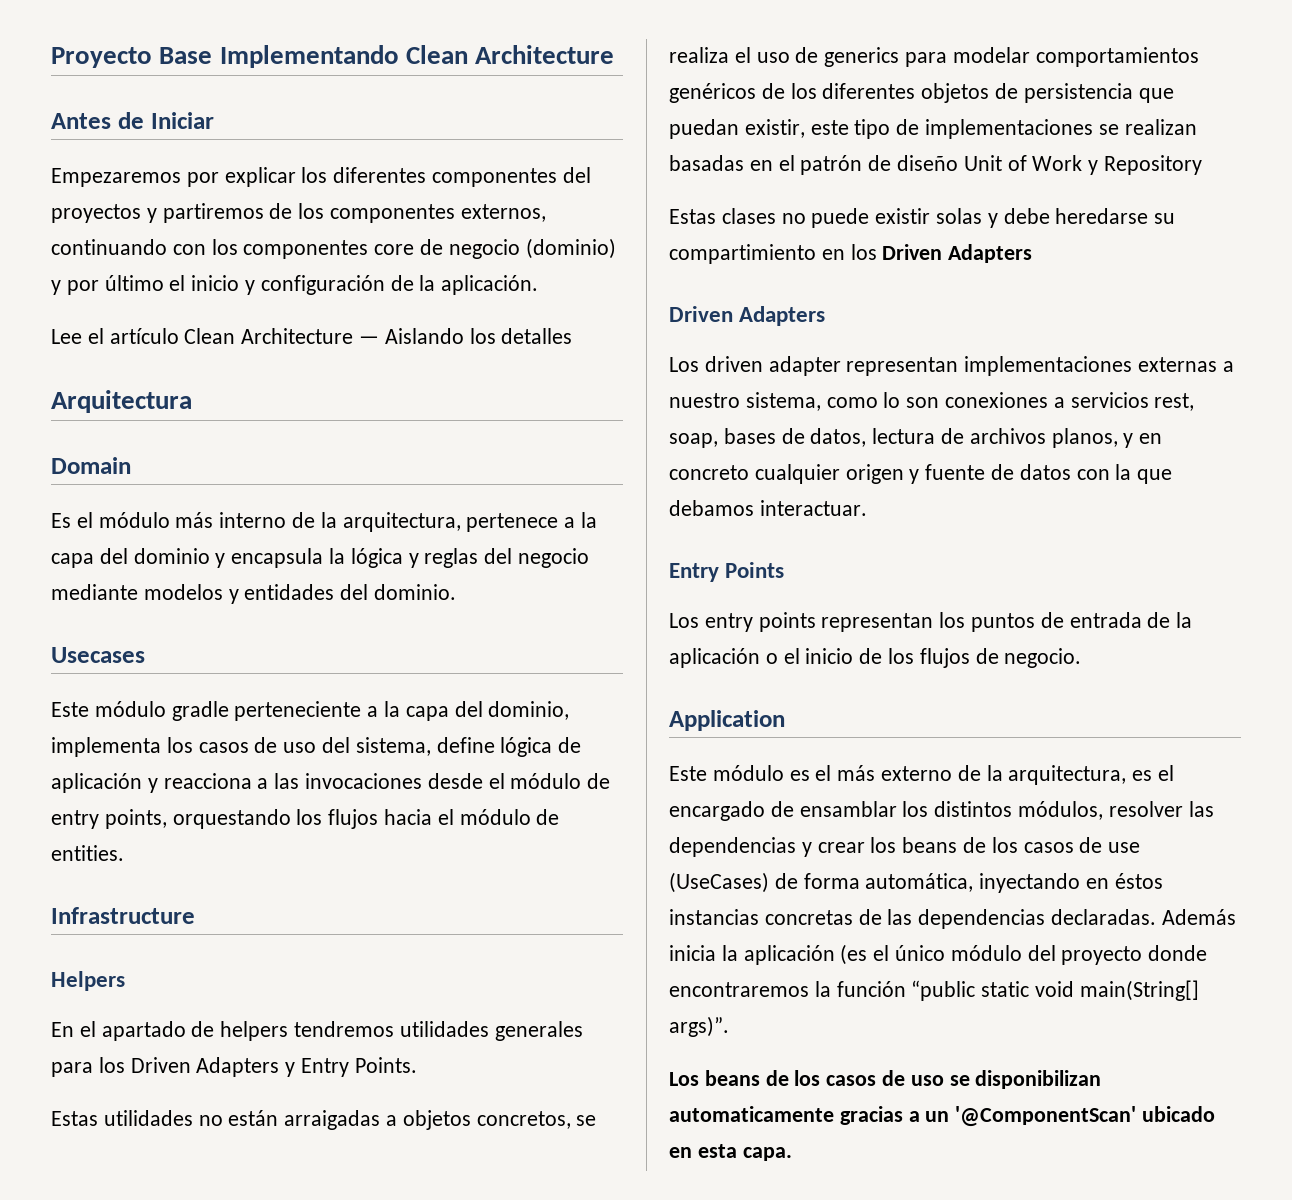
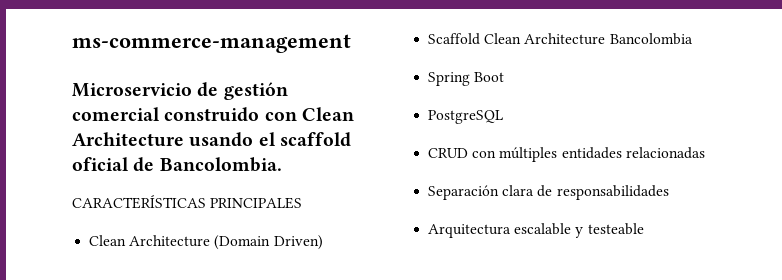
[51,45,615,68] [51,112,214,129] [51,167,591,187] [51,203,546,223] [51,238,616,259] [51,275,539,295] [51,328,573,344] [51,390,192,413] [51,457,131,474] [51,512,598,532] [51,548,590,568] [51,584,457,604] [51,647,145,663] [51,701,570,721] [51,737,582,757] [51,773,611,793] [51,809,560,829] [51,845,124,861] [51,907,195,924] [51,971,125,991] [51,1021,583,1041] [51,1057,417,1077] [51,1110,597,1130] [669,47,1199,67] [669,83,1174,103] [669,119,1197,139] [669,155,1203,175] [669,208,1176,228] [669,244,1033,264] [669,306,826,326] [669,356,1234,376] [669,392,1195,411] [669,428,1163,448] [669,464,1173,484] [669,500,867,516] [669,562,785,582] [669,612,1193,632] [669,648,1082,668] [669,710,785,731] [669,765,1175,785] [669,801,1214,821] [669,837,1141,857] [669,872,1163,893] [669,909,1236,929] [669,944,1208,965] [669,980,1199,1001] [669,1016,729,1037] [669,1070,1102,1089] [669,1106,1216,1127] [669,1144,792,1161] Proyecto Base Implementando Clean Architecture // Antes de Iniciar // Empezaremos por explicar los diferentes componentes del proyectos y partiremos de los componentes externos, continuando con los componentes core de negocio (dominio) y por último el inicio y configuración de la aplicación. // Lee el artículo Clean Architecture — Aislando los detalles // Arquitectura // Domain // Es el módulo más interno de la arquitectura, pertenece a la capa del dominio y encapsula la lógica y reglas del negocio mediante modelos y entidades del dominio. // Usecases // Este módulo gradle perteneciente a la capa del dominio, implementa los casos de uso del sistema, define lógica de aplicación y reacciona a las invocaciones desde el módulo de entry points, orquestando los flujos hacia el módulo de entities. // Infrastructure // Helpers // En el apartado de helpers tendremos utilidades generales para los Driven Adapters y Entry Points. // Estas utilidades no están arraigadas a objetos concretos, se realiza el uso de generics para modelar comportamientos genéricos de los diferentes objetos de persistencia que puedan existir, este tipo de implementaciones se realizan basadas en el patrón de diseño Unit of Work y Repository // Estas clases no puede existir solas y debe heredarse su compartimiento en los Driven Adapters // Driven Adapters // Los driven adapter representan implementaciones externas a nuestro sistema, como lo son conexiones a servicios rest, soap, bases de datos, lectura de archivos planos, y en concreto cualquier origen y fuente de datos con la que debamos interactuar. // Entry Points // Los entry points representan los puntos de entrada de la aplicación o el inicio de los flujos de negocio. // Application // Este módulo es el más externo de la arquitectura, es el encargado de ensamblar los distintos módulos, resolver las dependencias y crear los beans de los casos de use (UseCases) de forma automática, inyectando en éstos instancias concretas de las dependencias declaradas. Además inicia la aplicación (es el único módulo del proyecto donde encontraremos la función “public static void main(String[] args)”. // Los beans de los casos de uso se disponibilizan automaticamente gracias a un '@ComponentScan' ubicado en esta capa. -> [72,34,351,53] [72,82,288,100] [72,107,354,122] [72,132,351,147] [72,157,282,172] [72,195,303,209] [89,235,323,250] [428,33,693,45] [428,72,505,86] [428,110,504,124] [428,147,705,162] [428,185,669,200] [428,223,644,238] ms-commerce-management // Microservicio de gestión comercial construido con Clean Architecture usando el scaffold oficial de Bancolombia. // CARACTERÍSTICAS PRINCIPALES // Clean Architecture (Domain Driven) // Scaffold Clean Architecture Bancolombia // Spring Boot // PostgreSQL // CRUD con múltiples entidades relacionadas // Separación clara de responsabilidades // Arquitectura escalable y testeable

